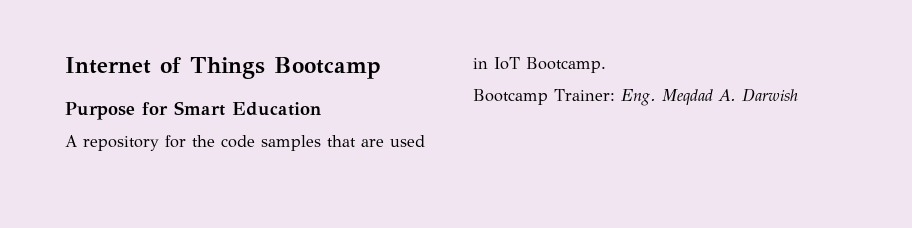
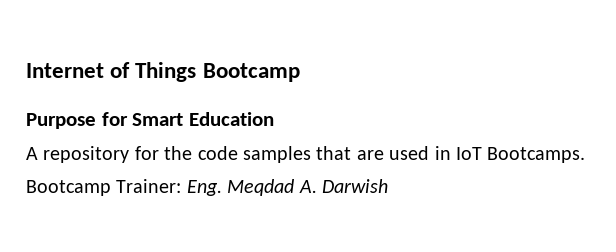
[526,57,606,73] Bootcamp. -> [487,147,586,163] Bootcamps.

